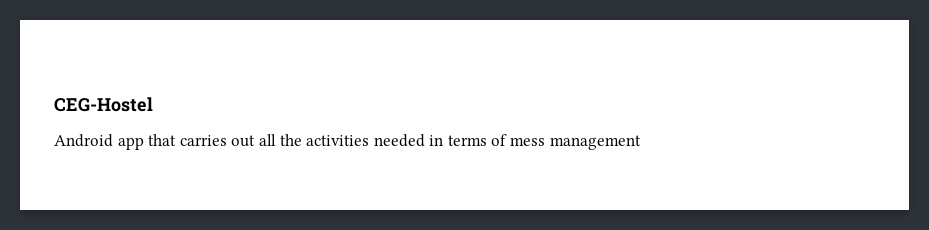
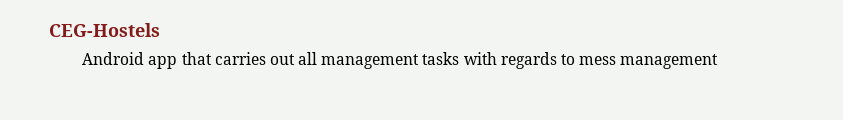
[54,97,153,112] CEG-Hostel -> [49,23,160,37] CEG-Hostels
[279,134,508,147] the activities needed in terms of -> [321,52,576,69] management tasks with regards to

